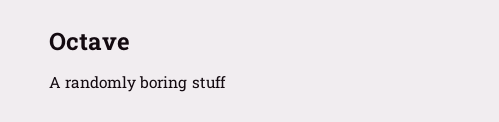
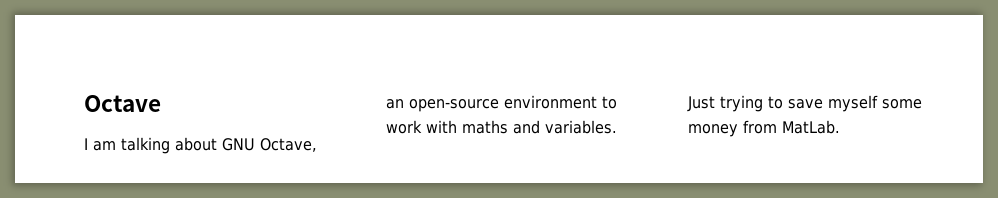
[49,76,226,92] A randomly boring stuff -> [84,137,317,154] [386,95,617,112] [386,120,617,134] [687,95,922,112] [688,120,840,137] I am talking about GNU Octave, an open-source environment to work with maths and variables. Just trying to save myself some money from MatLab.

